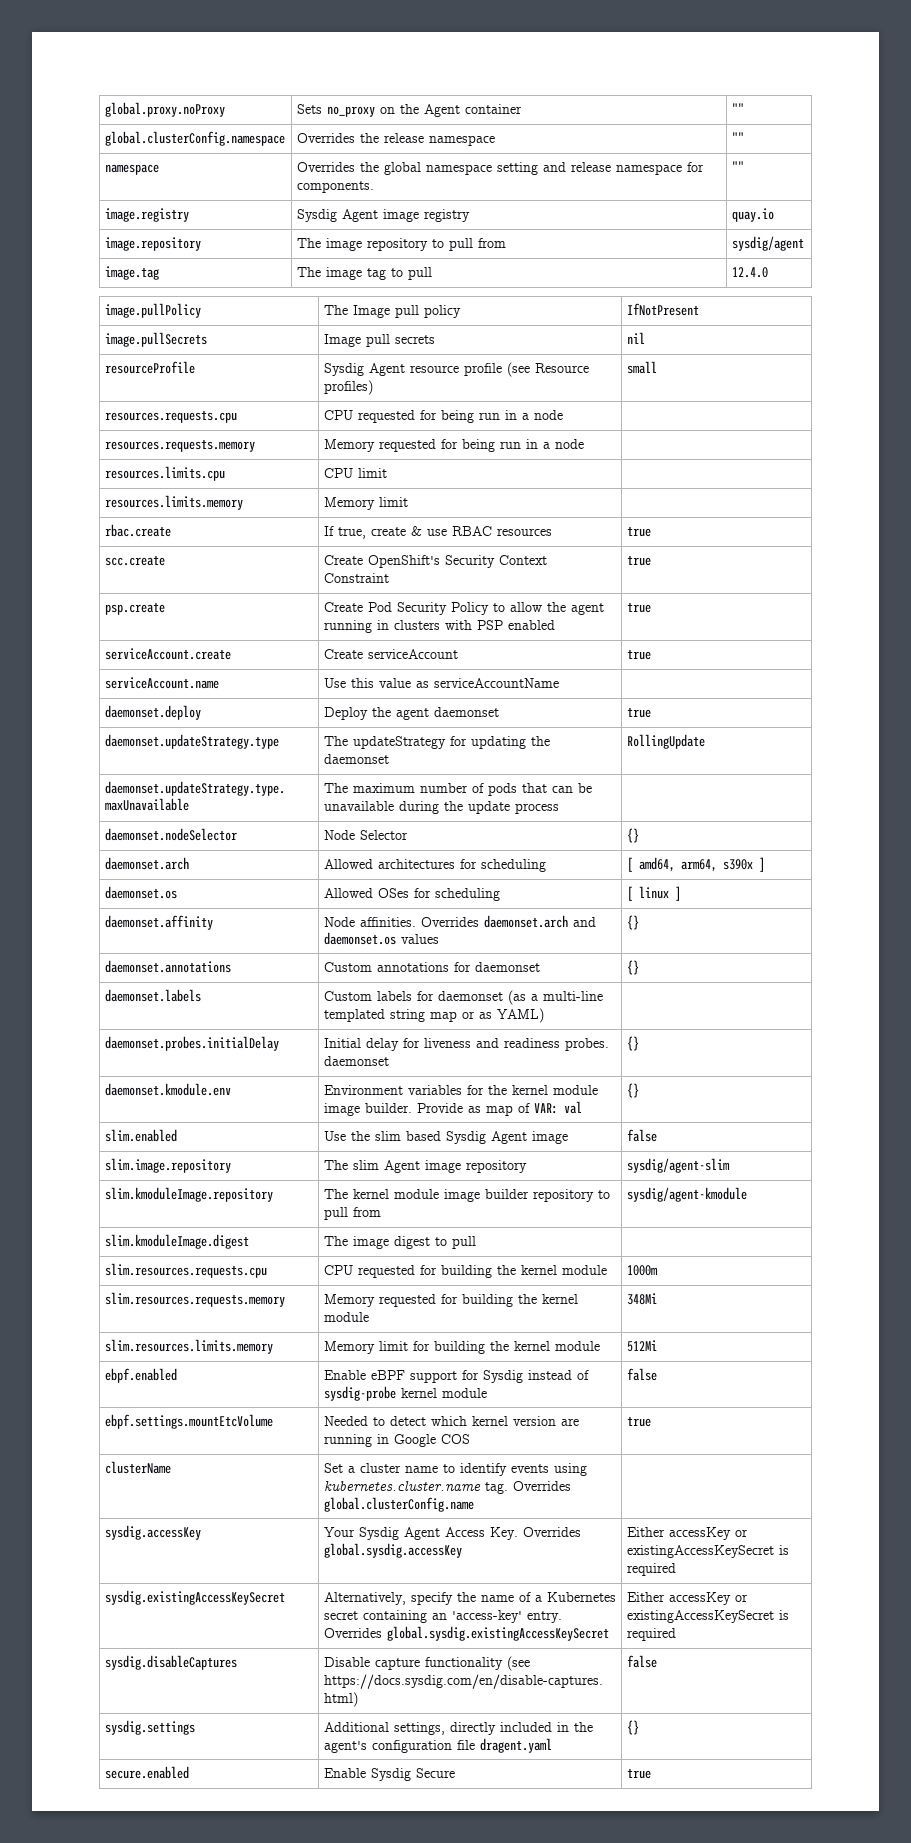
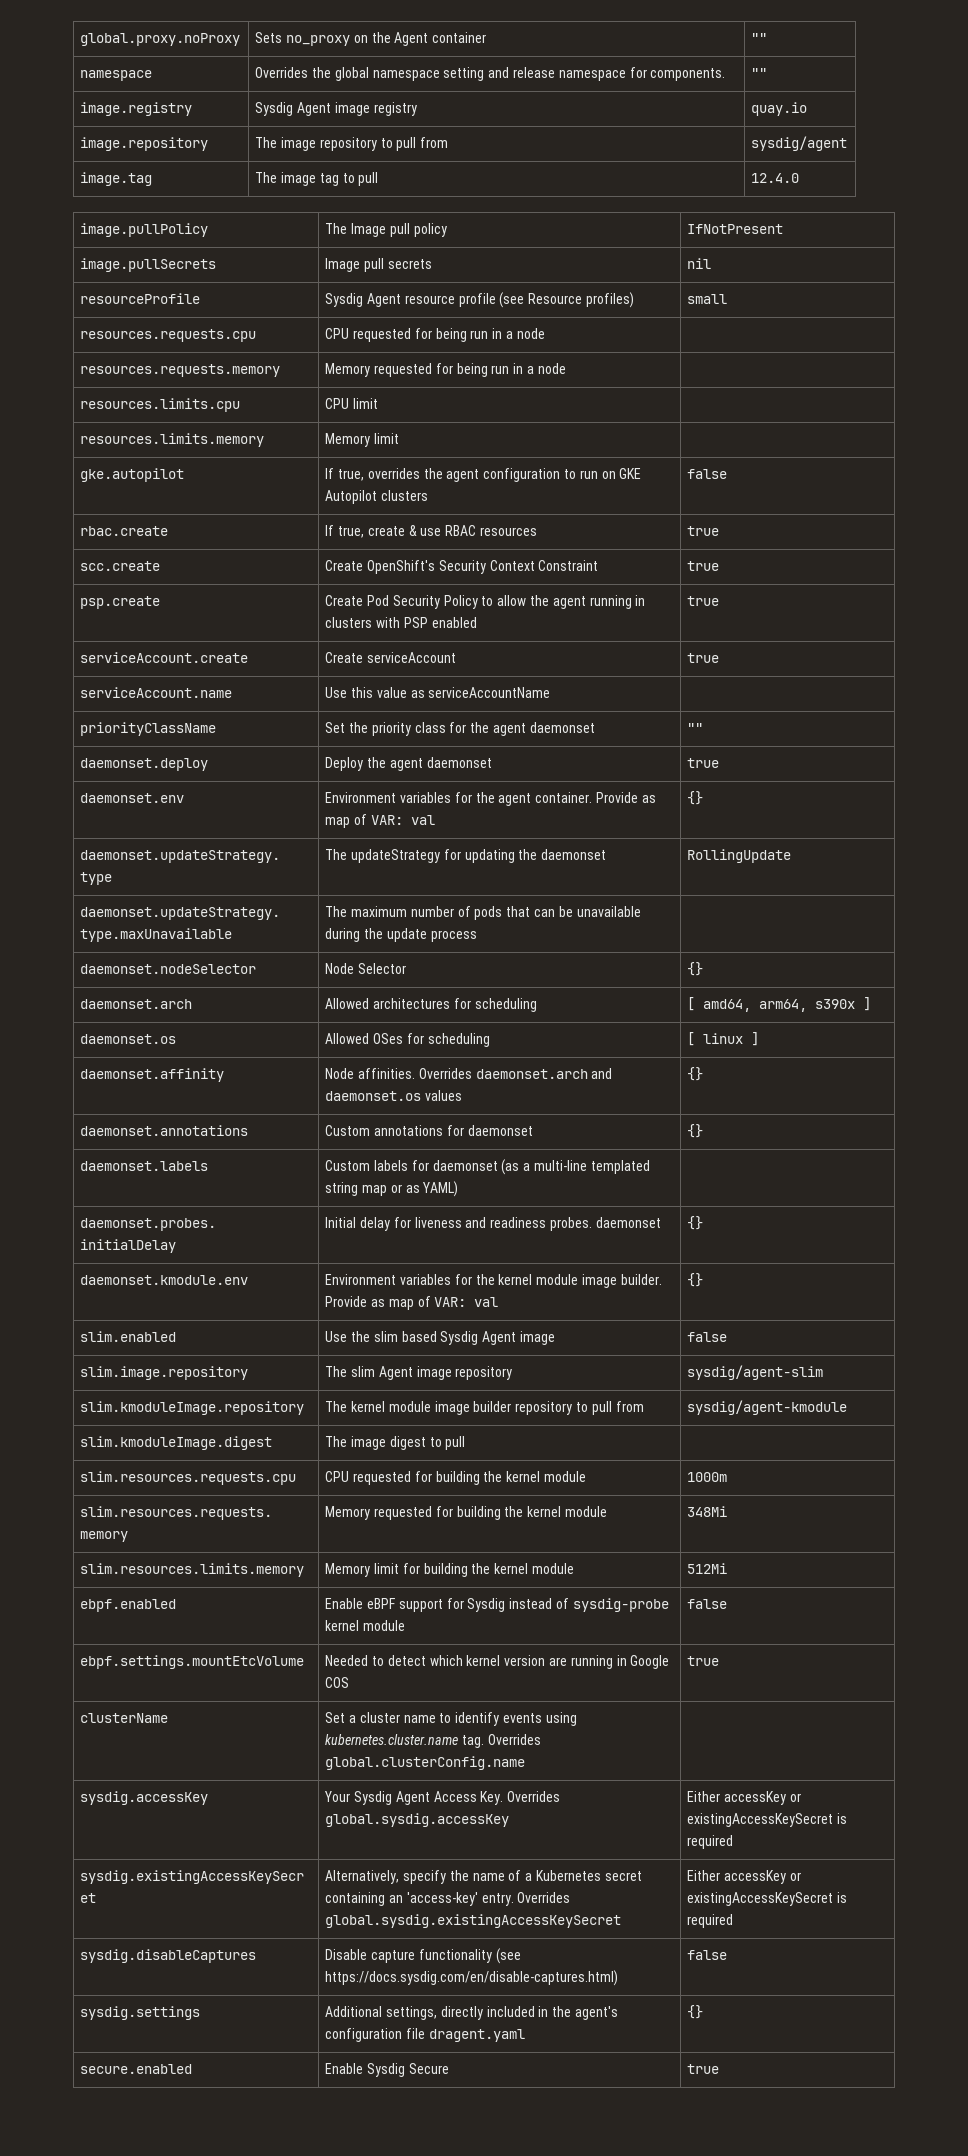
[104,131,285,146] [296,133,495,146] [731,132,744,143] // global.clusterConfig.namespace | Overrides the release namespace | "" -> (768, 38) none
(408, 502) none -> [80,468,185,482] [325,468,642,482] [325,490,429,504] [687,469,728,479] // gke.autopilot | If true, overrides the agent configuration to run on GKE Autopilot clusters | false
(559, 683) none -> [80,722,217,736] [325,722,595,736] [687,723,704,733] // priorityClassName | Set the priority class for the agent daemonset | ""
(651, 712) none -> [80,793,185,803] [325,792,656,806] [325,814,435,828] [687,791,704,805] // daemonset.env | Environment variables for the agent container. Provide as map of VAR: val | {}

